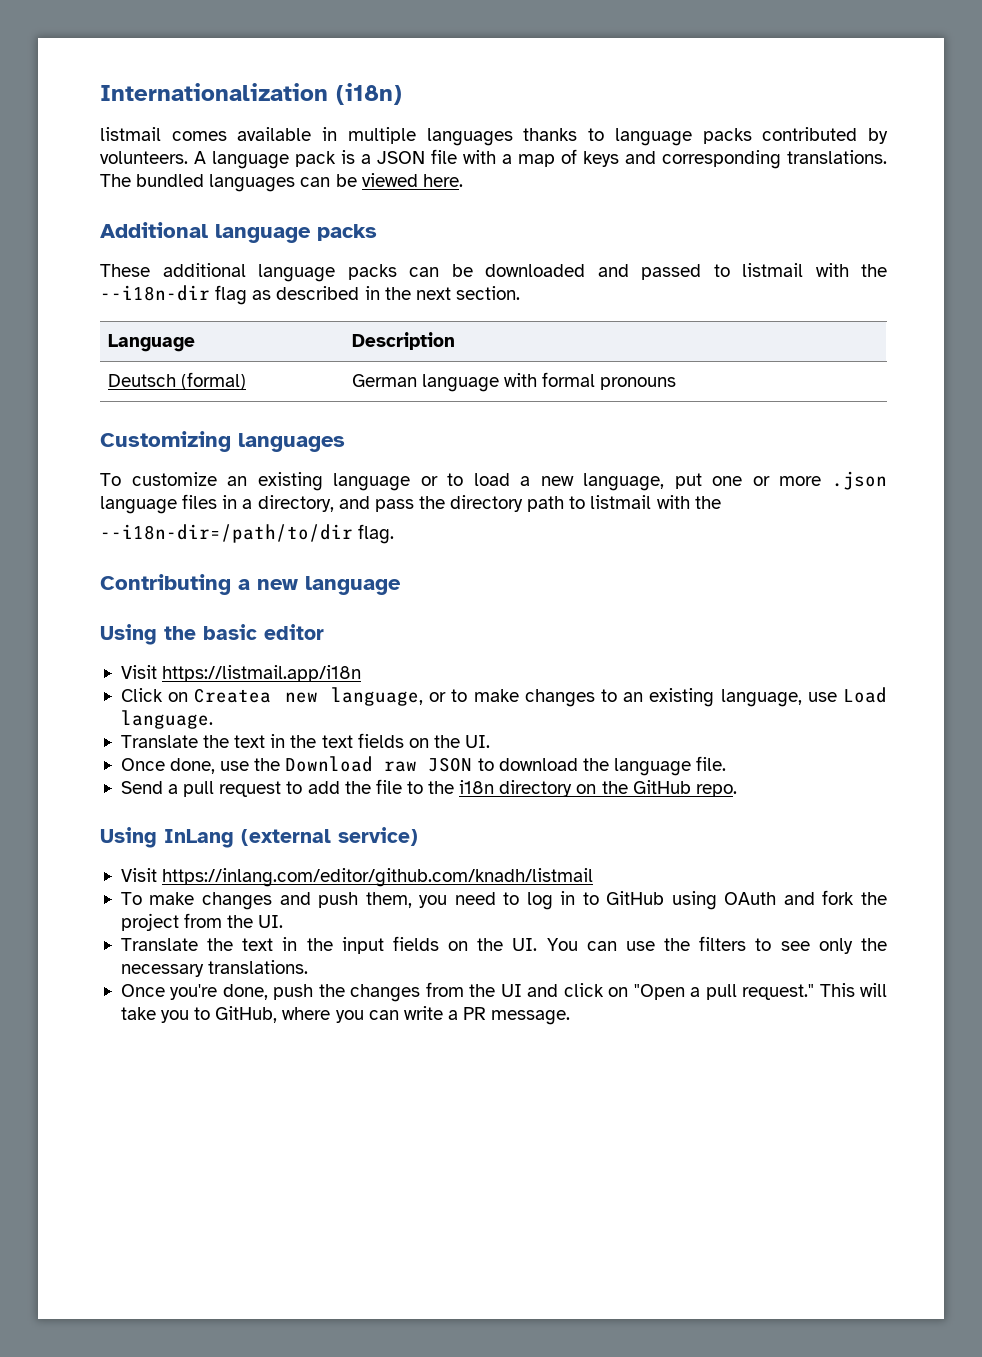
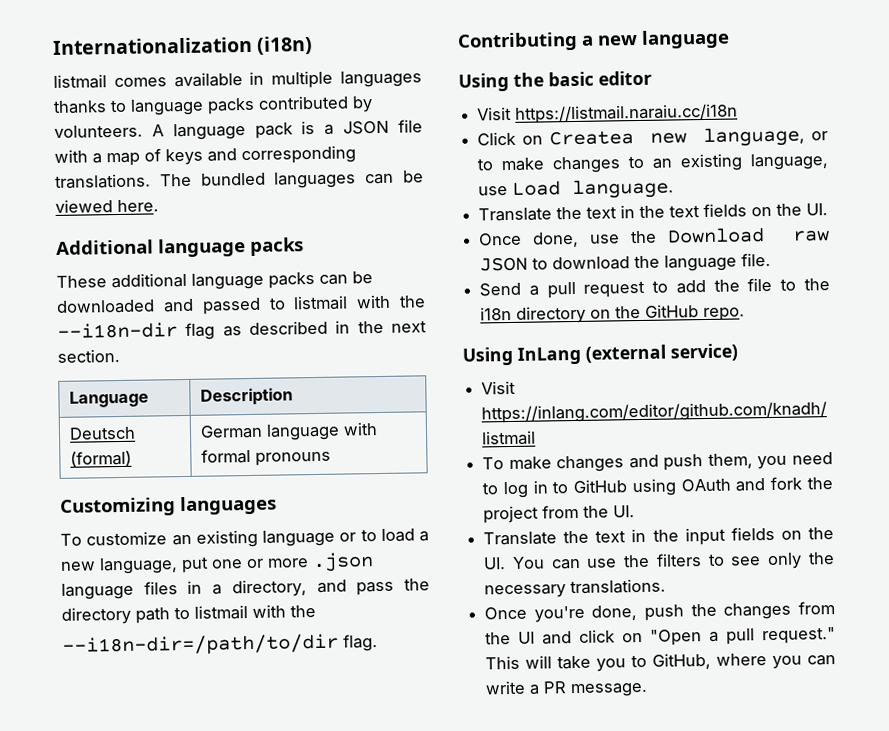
[162,665,362,682] https://listmail.app/i18n -> [515,103,739,124] https://listmail.naraiu.cc/i18n

